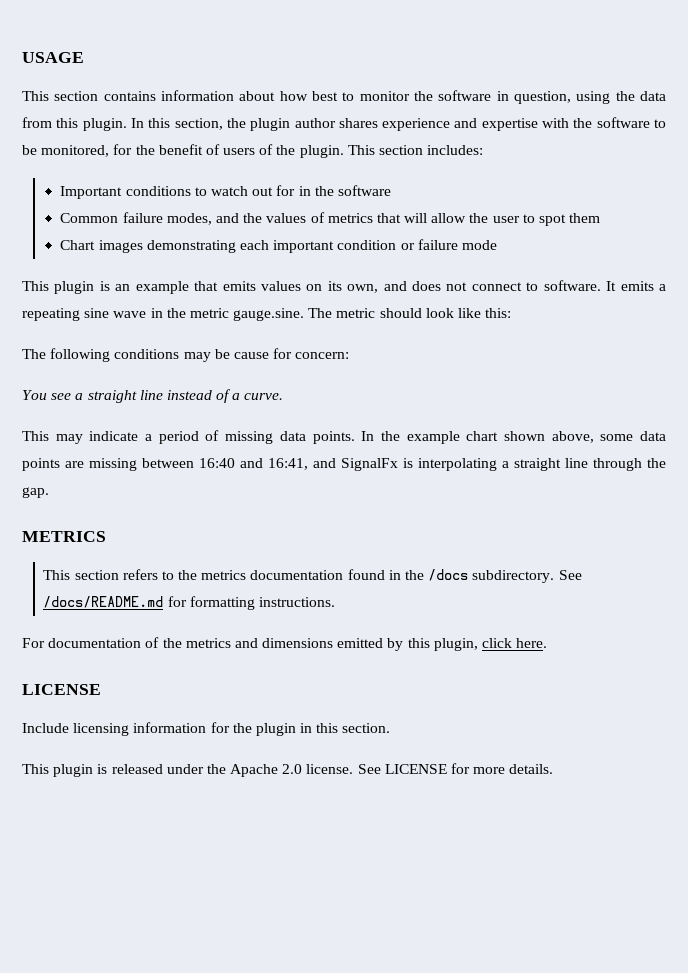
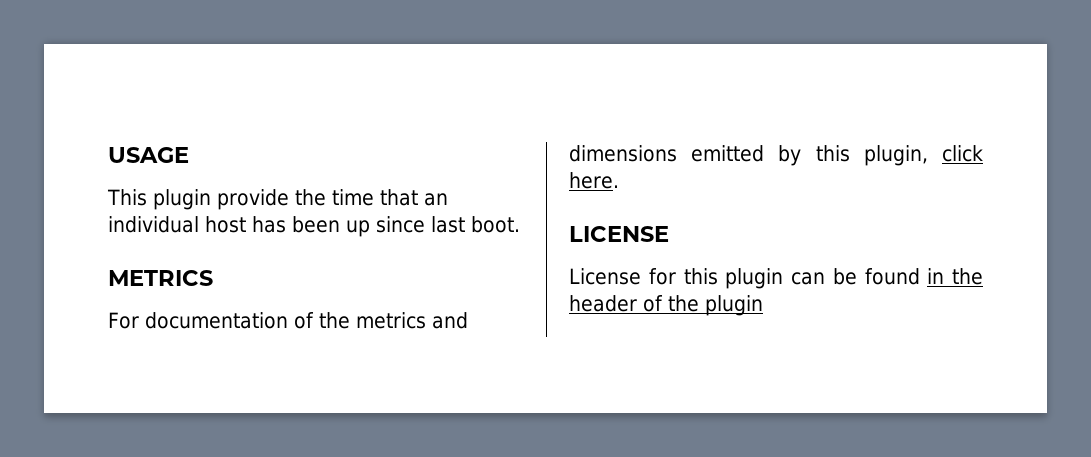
[54,90,666,104] [22,117,666,131] [22,144,484,158] [60,185,391,199] [60,212,601,226] [60,239,497,253] [22,280,667,294] [22,308,512,321] [22,348,350,362] [22,389,284,403] [22,430,666,444] [22,458,666,471] [22,487,49,498] [22,531,106,542] [43,569,582,583] [43,596,335,610] section contains information about how best to monitor the software in question, using the data from this plugin. In this section, the plugin author shares experience and expertise with the software to be monitored, for the benefit of users of the plugin. This section includes: // Important conditions to watch out for in the software // Common failure modes, and the values of metrics that will allow the user to spot them // Chart images demonstrating each important condition or failure mode // This plugin is an example that emits values on its own, and does not connect to software. It emits a repeating sine wave in the metric gauge.sine. The metric should look like this: // The following conditions may be cause for concern: // You see a straight line instead of a curve. // This may indicate a period of missing data points. In the example chart shown above, some data points are missing between 16:40 and 16:41, and SignalFx is interpolating a straight line through the gap. // METRICS // This section refers to the metrics documentation found in the /docs subdirectory. See /docs/README.md for formatting instructions. -> [153,189,448,210] [108,216,520,237] [108,270,213,286] plugin provide the time that an individual host has been up since last boot. // METRICS
[22,722,391,736] [22,763,554,777] Include licensing information for the plugin in this section. // This plugin is released under the Apache 2.0 license. See LICENSE for more details. -> [569,268,983,289] [569,295,763,316] License for this plugin can be found in the header of the plugin

